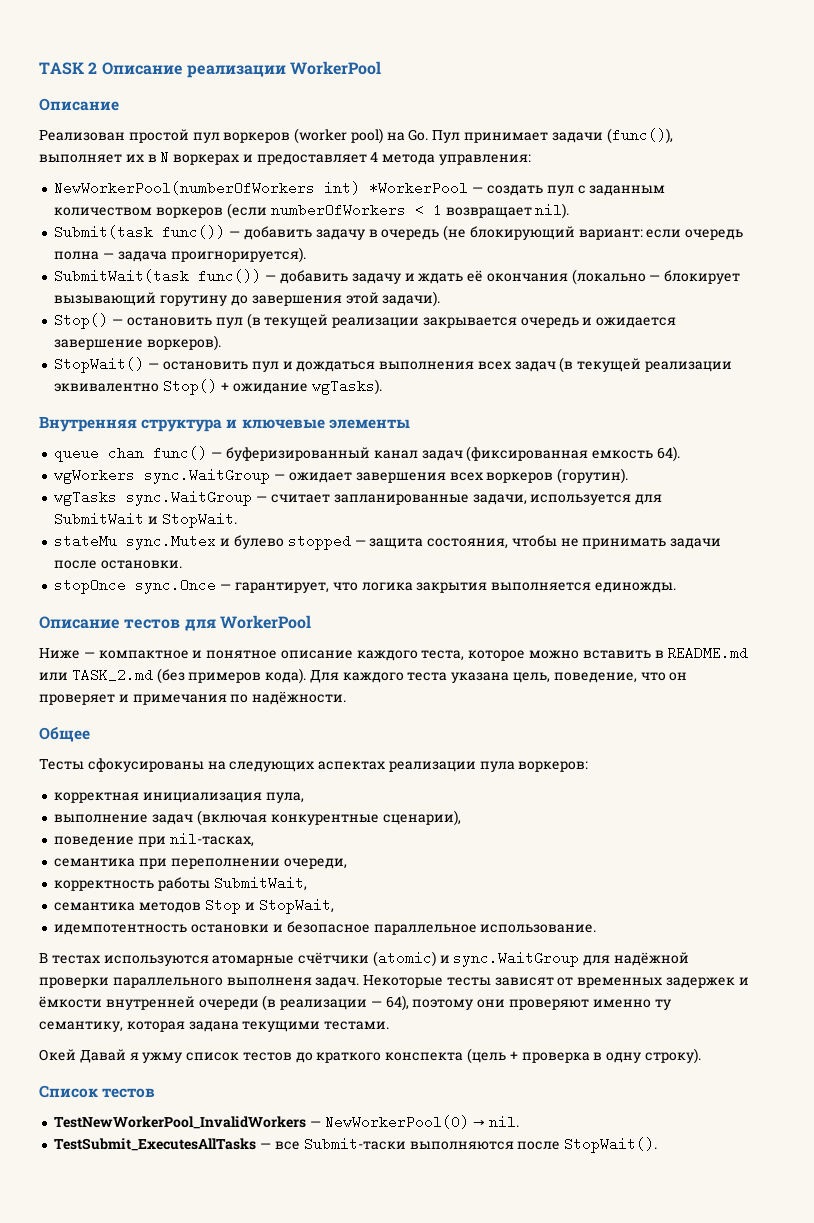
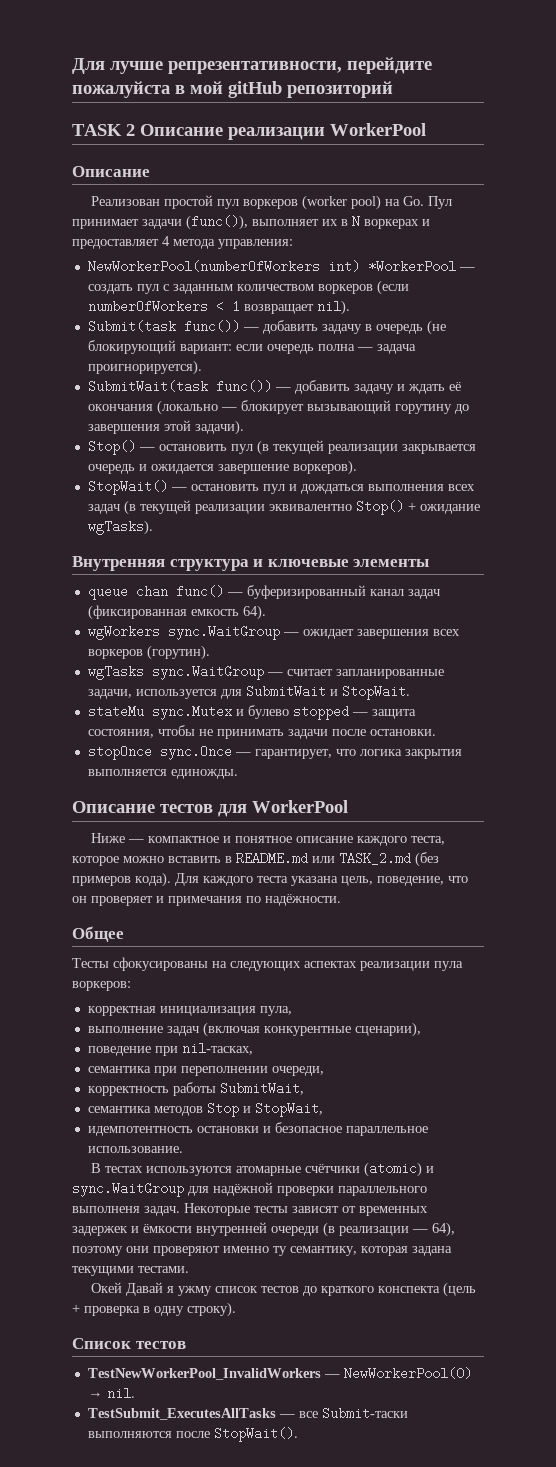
(39, 68) none -> [72,57,432,74] [72,81,393,98] Для лучше репрезентативности, перейдите пожалуйста в мой gitHub репозиторий //

